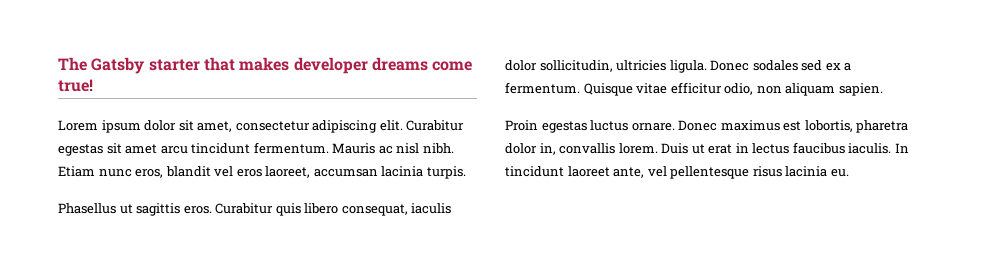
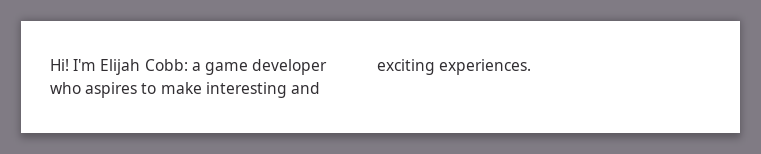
[58,57,473,74] [58,79,93,92] [58,120,465,133] [58,142,454,156] [58,166,466,179] [58,203,452,216] [505,60,852,73] [505,82,883,96] [505,120,909,133] [505,142,909,155] [505,166,849,179] The Gatsby starter that makes developer dreams come true! // Lorem ipsum dolor sit amet, consectetur adipiscing elit. Curabitur egestas sit amet arcu tincidunt fermentum. Mauris ac nisl nibh. Etiam nunc eros, blandit vel eros laoreet, accumsan lacinia turpis. // Phasellus ut sagittis eros. Curabitur quis libero consequat, iaculis dolor sollicitudin, ultricies ligula. Donec sodales sed ex a fermentum. Quisque vitae efficitur odio, non aliquam sapien. // Proin egestas luctus ornare. Donec maximus est lobortis, pharetra dolor in, convallis lorem. Duis ut erat in lectus faucibus iaculis. In tincidunt laoreet ante, vel pellentesque risus lacinia eu. -> [50,59,328,75] [50,82,320,98] [377,59,532,75] Hi! I'm Elijah Cobb: a game developer who aspires to make interesting and exciting experiences.

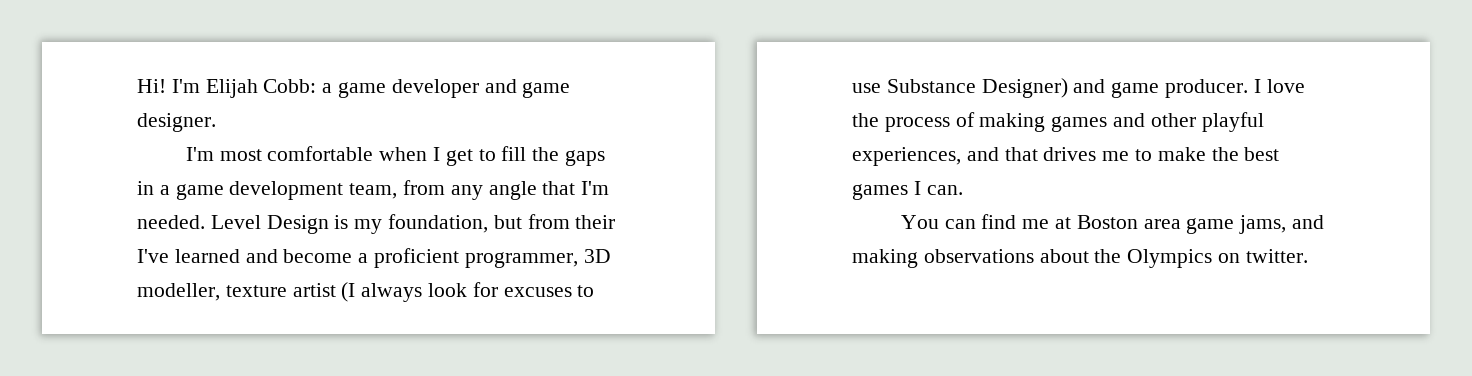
[50,82,320,98] [377,59,532,75] who aspires to make interesting and exciting experiences. -> [484,79,571,98] [137,113,216,132] [185,146,606,166] [137,180,610,200] [137,214,616,234] [137,248,611,268] [137,282,595,302] [852,78,1305,98] [852,112,1264,132] [852,147,1280,166] [852,181,963,200] [900,214,1325,234] [852,249,1308,268] and game designer. // I'm most comfortable when I get to fill the gaps in a game development team, from any angle that I'm needed. Level Design is my foundation, but from their I've learned and become a proficient programmer, 3D modeller, texture artist (I always look for excuses to use Substance Designer) and game producer. I love the process of making games and other playful experiences, and that drives me to make the best games I can. // You can find me at Boston area game jams, and making observations about the Olympics on twitter.

